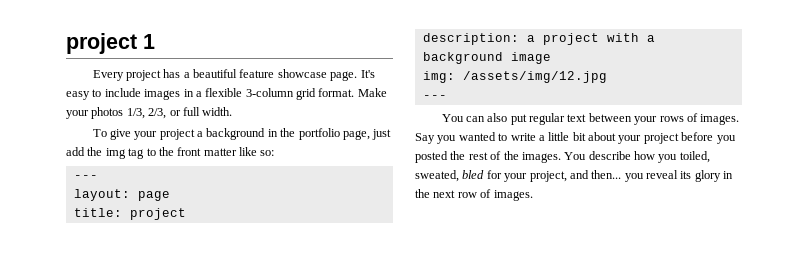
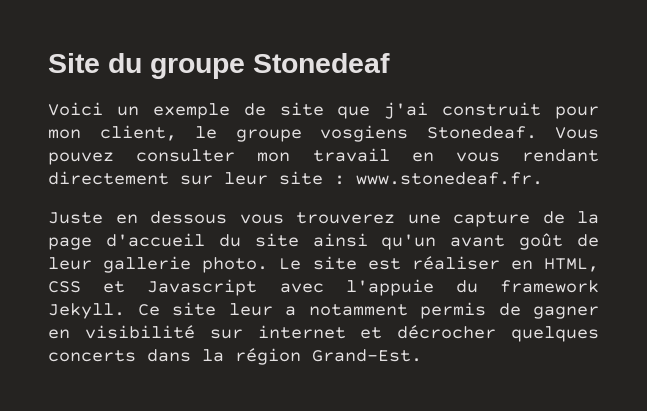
[66,33,155,54] [92,69,375,81] [66,88,387,100] [66,107,233,119] [92,128,392,140] [66,147,275,159] [73,175,98,179] [73,189,170,201] [73,208,186,220] [422,33,655,45] [422,52,551,64] [422,71,607,83] [422,95,447,99] [441,113,740,125] [415,132,736,144] [415,151,710,163] [415,170,734,182] [415,189,533,201] project 1 // Every project has a beautiful feature showcase page. It's easy to include images in a flexible 3-column grid format. Make your photos 1/3, 2/3, or full width. // To give your project a background in the portfolio page, just add the img tag to the front matter like so: // --- // layout: page // title: project // description: a project with a background image // img: /assets/img/12.jpg // --- // You can also put regular text between your rows of images. Say you wanted to write a little bit about your project before you posted the rest of the images. You describe how you toiled, sweated, bled for your project, and then... you reveal its glory in the next row of images. -> [48,53,390,79] [48,102,599,119] [48,125,599,142] [48,148,599,165] [48,171,543,185] [48,211,599,227] [48,233,599,250] [48,256,599,273] [48,279,599,296] [48,302,599,319] [48,325,599,342] [48,348,422,365] Site du groupe Stonedeaf // Voici un exemple de site que j'ai construit pour mon client, le groupe vosgiens Stonedeaf. Vous pouvez consulter mon travail en vous rendant directement sur leur site : www.stonedeaf.fr. // Juste en dessous vous trouverez une capture de la page d'accueil du site ainsi qu'un avant goût de leur gallerie photo. Le site est réaliser en HTML, CSS et Javascript avec l'appuie du framework Jekyll. Ce site leur a notamment permis de gagner en visibilité sur internet et décrocher quelques concerts dans la région Grand-Est.

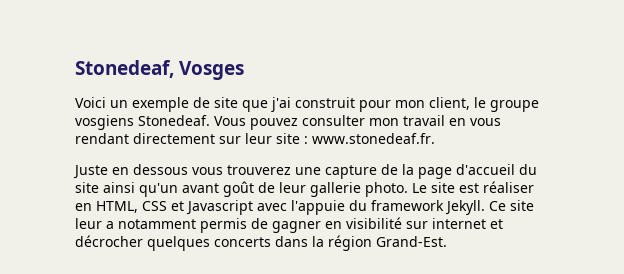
[48,53,390,79] Site du groupe Stonedeaf -> [75,60,245,80] Stonedeaf, Vosges

